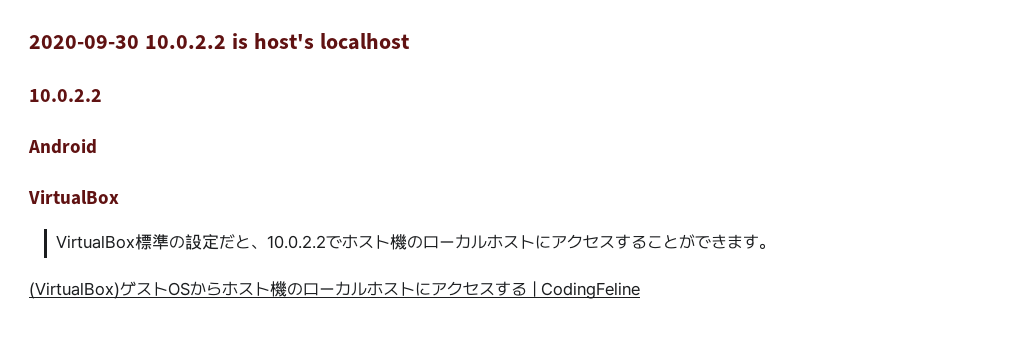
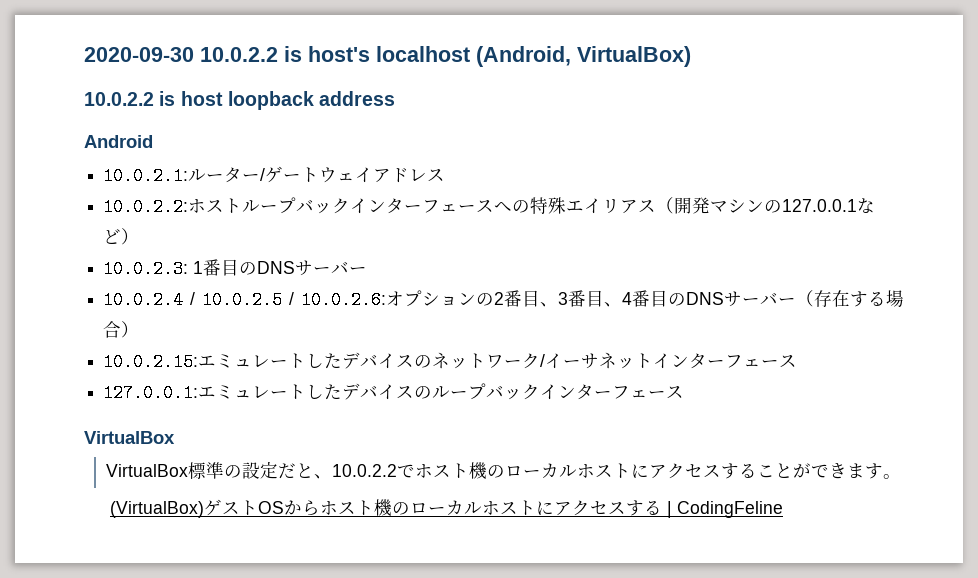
[29,89,102,102] [28,139,97,154] // 10.0.2.2 // Android -> [476,46,691,67] [84,91,396,110] [84,135,153,148] [103,166,446,185] [103,197,876,216] [103,228,140,245] [103,259,368,278] [103,290,904,309] [103,321,140,338] [103,352,798,371] [103,383,685,402] (Android, VirtualBox) // 10.0.2.2 is host loopback address // Android // 10.0.2.1:ルーター/ゲートウェイアドレス // 10.0.2.2:ホストループバックインターフェースへの特殊エイリアス（開発マシンの127.0.0.1など） // 10.0.2.3: 1番目のDNSサーバー // 10.0.2.4 / 10.0.2.5 / 10.0.2.6:オプションの2番目、3番目、4番目のDNSサーバー（存在する場合） // 10.0.2.15:エミュレートしたデバイスのネットワーク/イーサネットインターフェース // 127.0.0.1:エミュレートしたデバイスのループバックインターフェース

